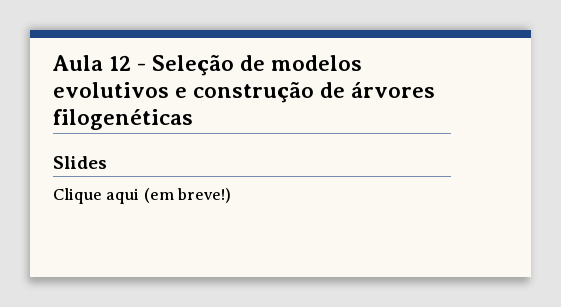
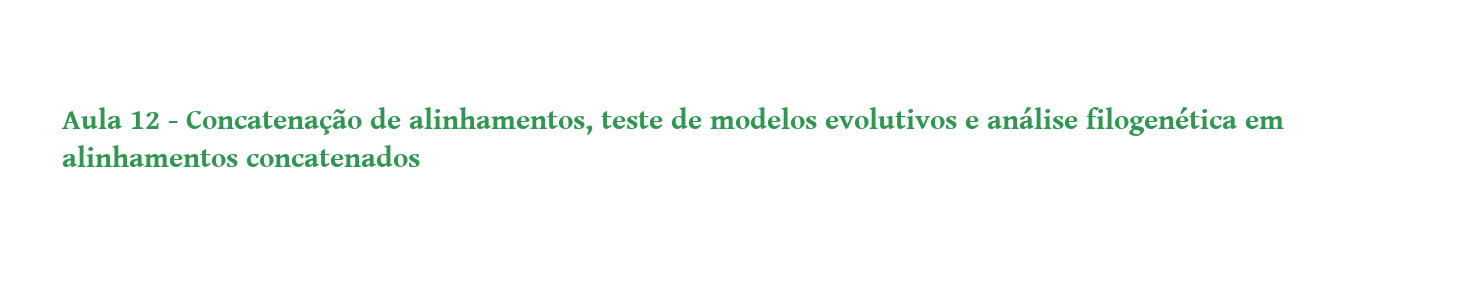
[152,54,363,76] [53,81,436,103] [53,109,193,130] [53,156,107,169] [53,188,232,204] Seleção de modelos evolutivos e construção de árvores filogenéticas // Slides // Clique aqui (em breve!) -> [186,107,1284,136] [62,145,420,167] Concatenação de alinhamentos, teste de modelos evolutivos e análise filogenética em alinhamentos concatenados

